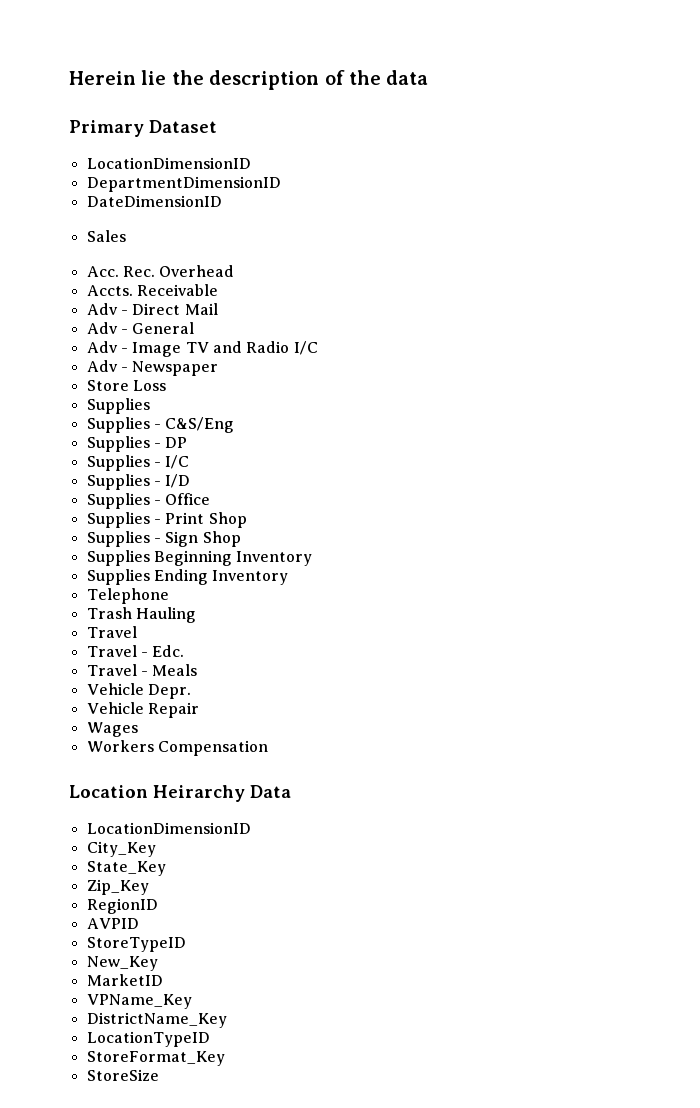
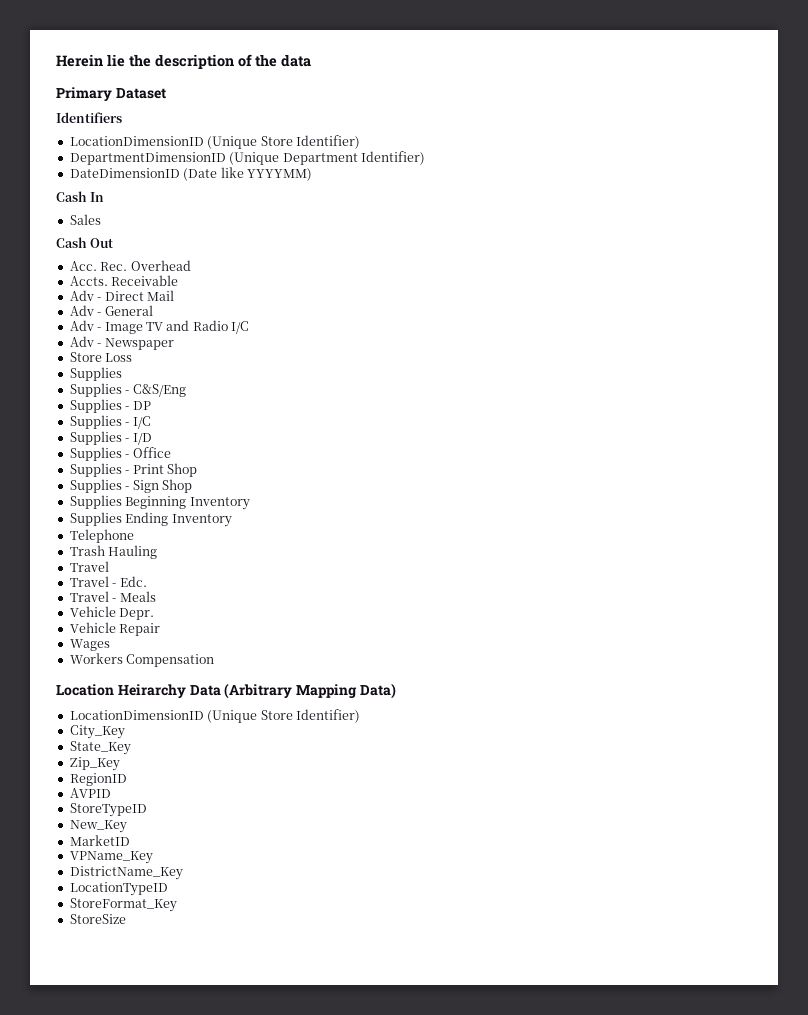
[86,157,251,169] [86,176,281,192] [86,195,222,207] // LocationDimensionID // DepartmentDimensionID // DateDimensionID -> [56,112,122,123] [69,135,360,149] [69,151,425,165] [69,167,312,181] [56,191,105,202] // Identifiers // LocationDimensionID (Unique Store Identifier) // DepartmentDimensionID (Unique Department Identifier) // DateDimensionID (Date like YYYYMM) // Cash In
(126, 236) none -> [56,237,114,248] // Cash Out
[86,822,251,834] // LocationDimensionID -> [224,683,396,699] [69,709,360,723] (Arbitrary Mapping Data) // LocationDimensionID (Unique Store Identifier)

